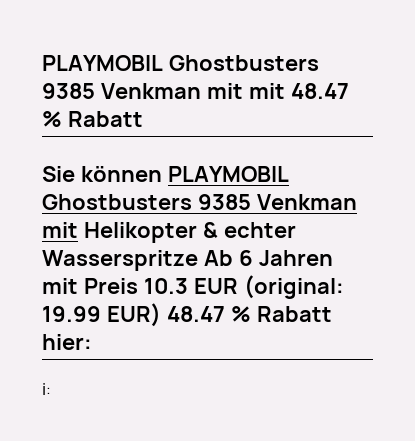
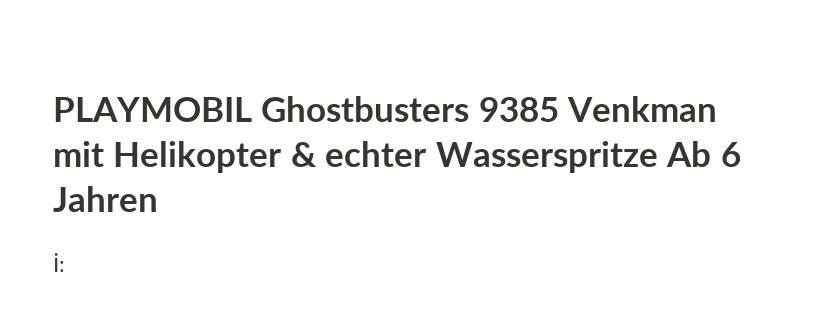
[42,55,319,71] [42,83,349,99] [42,111,143,127] [42,166,289,182] [42,194,357,210] [42,222,78,238] PLAYMOBIL Ghostbusters 9385 Venkman mit mit 48.47 % Rabatt // Sie können PLAYMOBIL Ghostbusters 9385 Venkman mit -> [53,96,718,122] [53,141,104,167] PLAYMOBIL Ghostbusters 9385 Venkman mit
[42,275,344,299] [42,303,332,327] [42,334,92,350] mit Preis 10.3 EUR (original: 19.99 EUR) 48.47 % Rabatt hier: -> (158, 199) none

